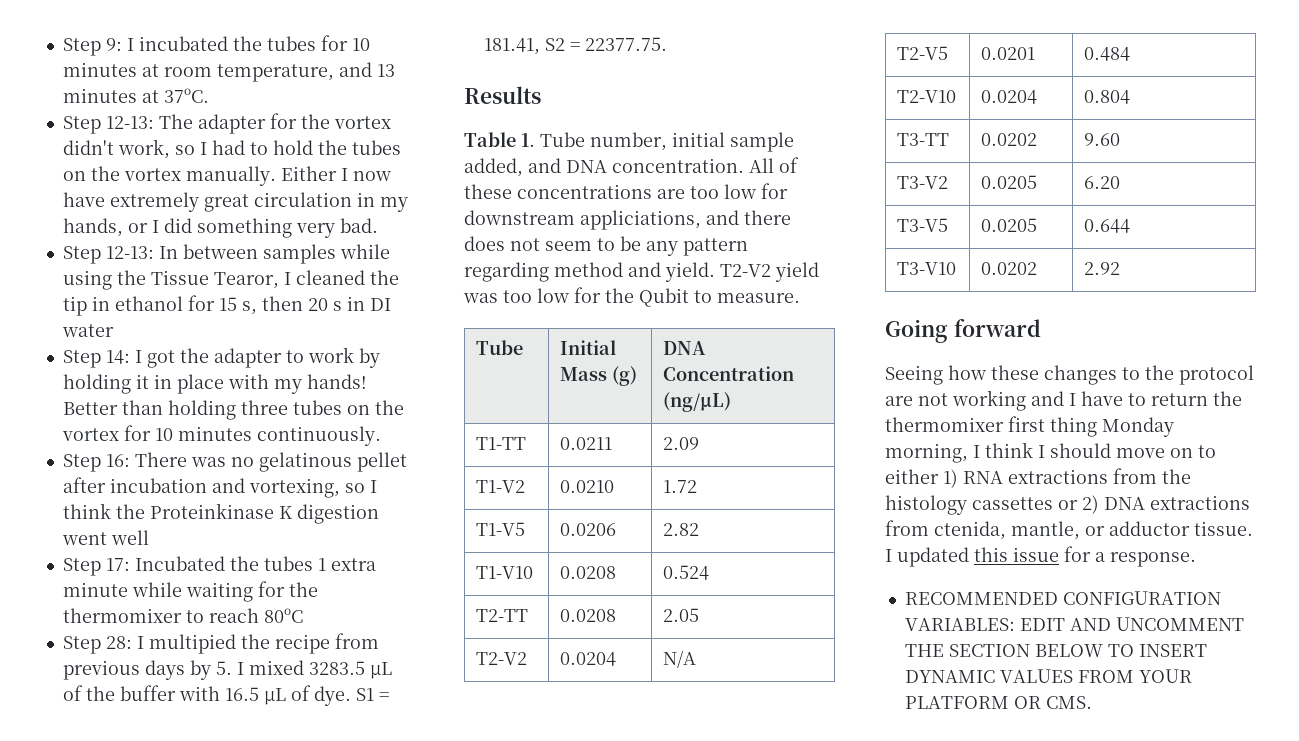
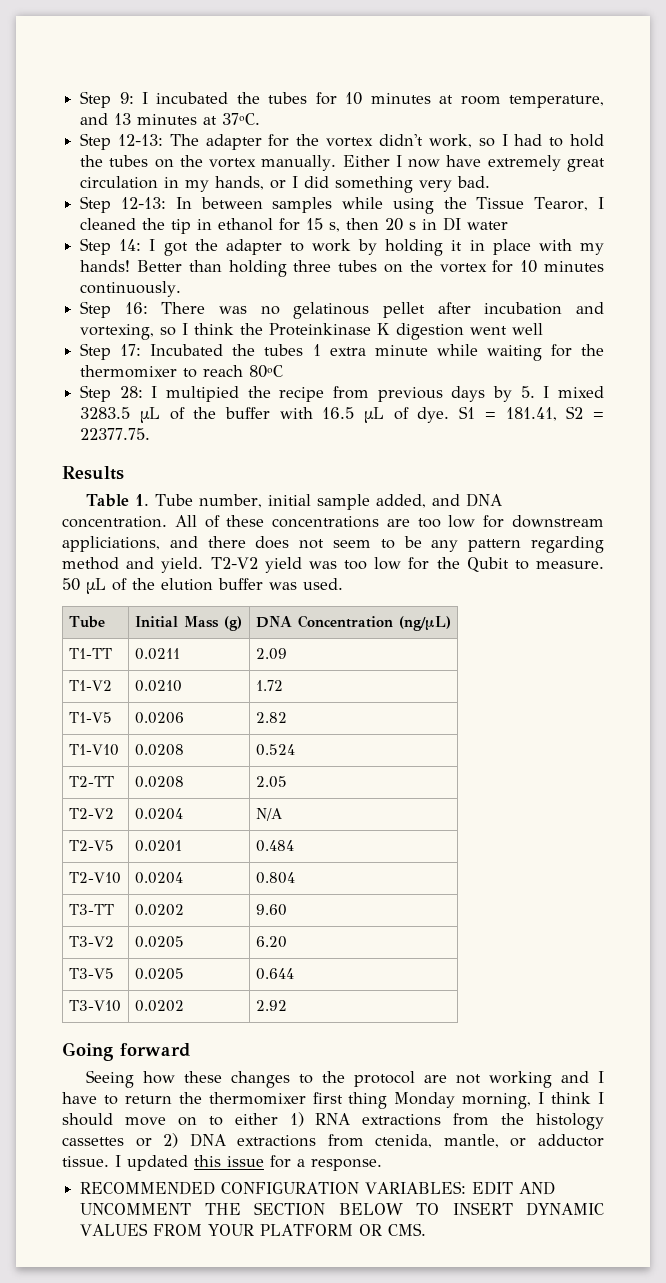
(800, 298) none -> [62,578,343,594] 50 µL of the elution buffer was used.

